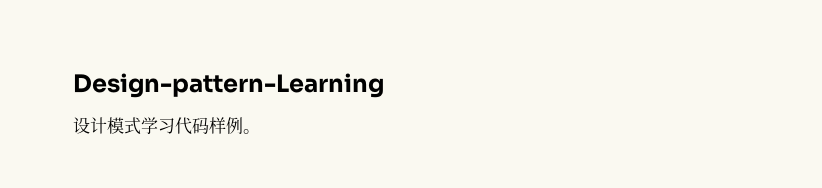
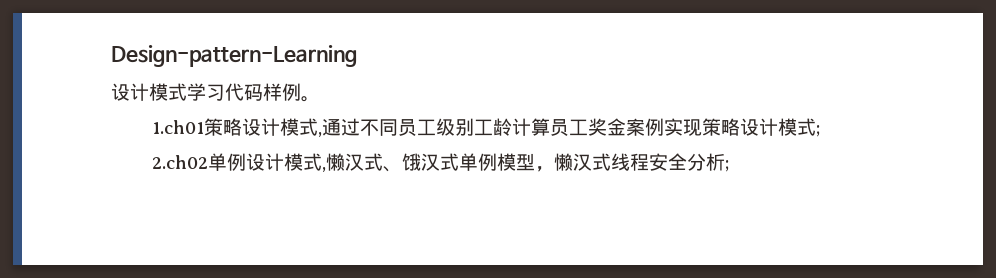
(260, 131) none -> [151,118,820,137] [151,153,729,172] // 1.ch01策略设计模式,通过不同员工级别工龄计算员工奖金案例实现策略设计模式; // 2.ch02单例设计模式,懒汉式、饿汉式单例模型，懒汉式线程安全分析;

